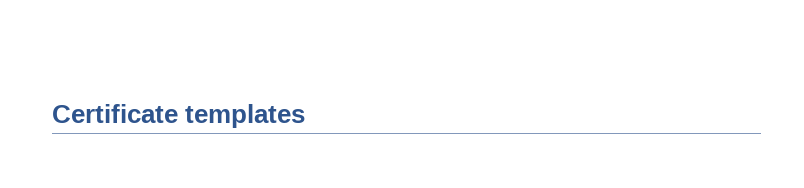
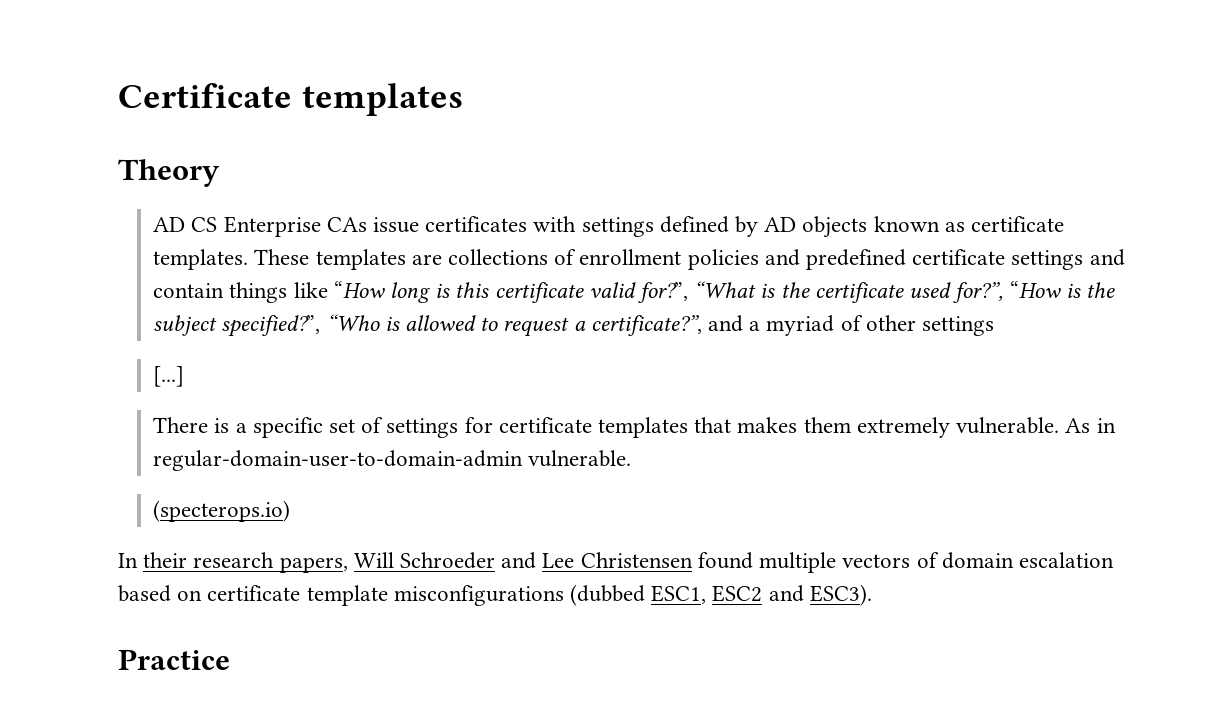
(306, 116) none -> [118,159,220,187] [153,216,1065,238] [153,249,1125,270] [153,281,1115,303] [153,314,995,337] [153,366,185,387] [153,417,1116,438] [153,450,632,471] [153,500,291,522] [118,552,1114,573] [118,584,872,606] [118,649,230,670] // Theory // AD CS Enterprise CAs issue certificates with settings defined by AD objects known as certificate templates. These templates are collections of enrollment policies and predefined certificate settings and contain things like “How long is this certificate valid for?”, “What is the certificate used for?”, “How is the subject specified?”, “Who is allowed to request a certificate?”, and a myriad of other settings // [...] // There is a specific set of settings for certificate templates that makes them extremely vulnerable. As in regular-domain-user-to-domain-admin vulnerable. // (specterops.io) // In their research papers, Will Schroeder and Lee Christensen found multiple vectors of domain escalation based on certificate template misconfigurations (dubbed ESC1, ESC2 and ESC3). // Practice

